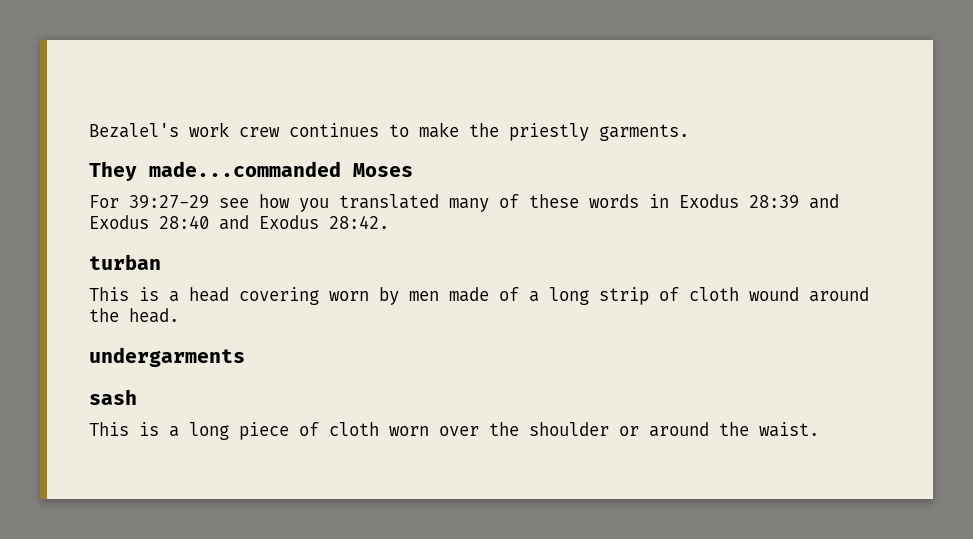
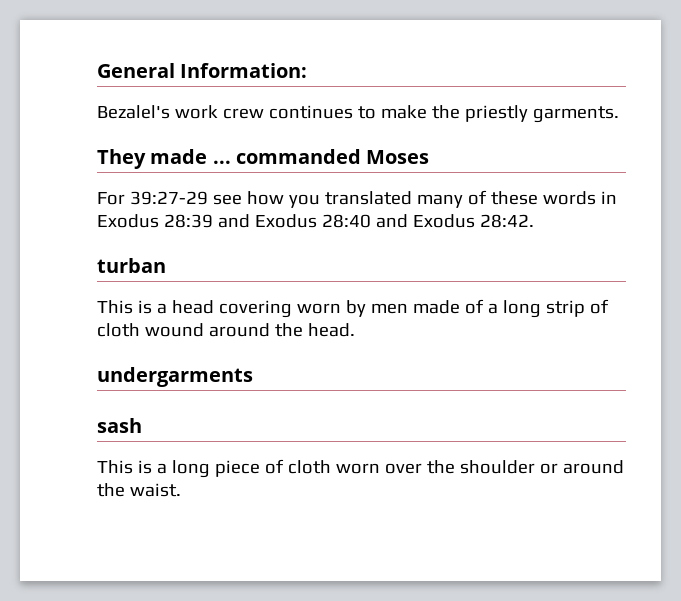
(89, 130) none -> [97,63,308,78] General Information: //
[149,161,341,177] made...commanded -> [150,149,361,164] made ... commanded

